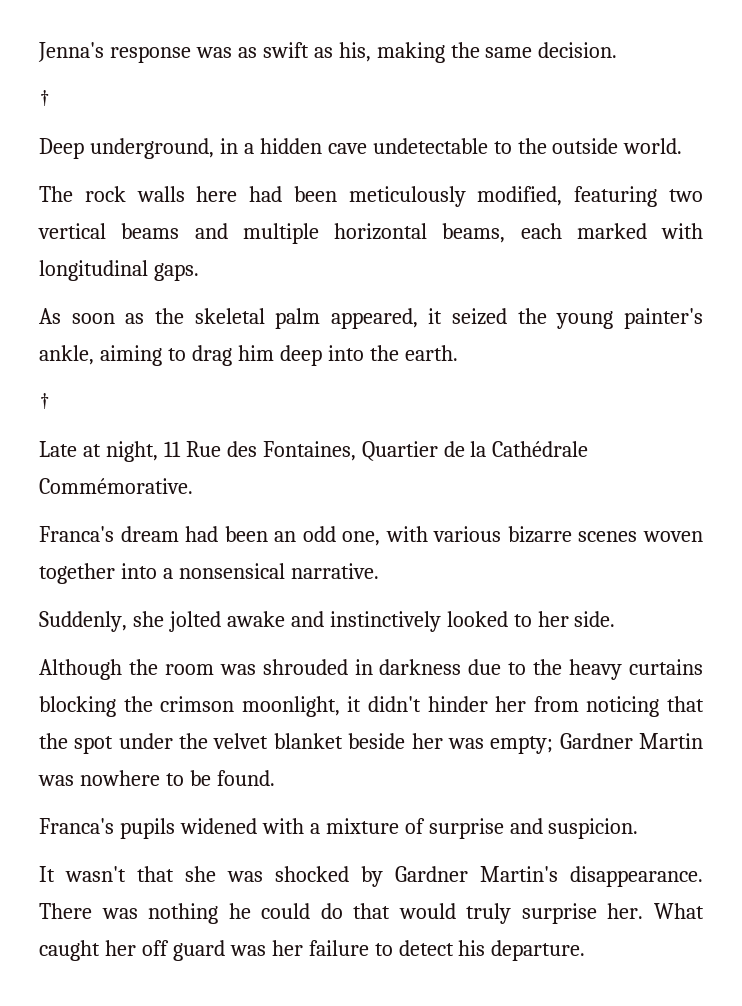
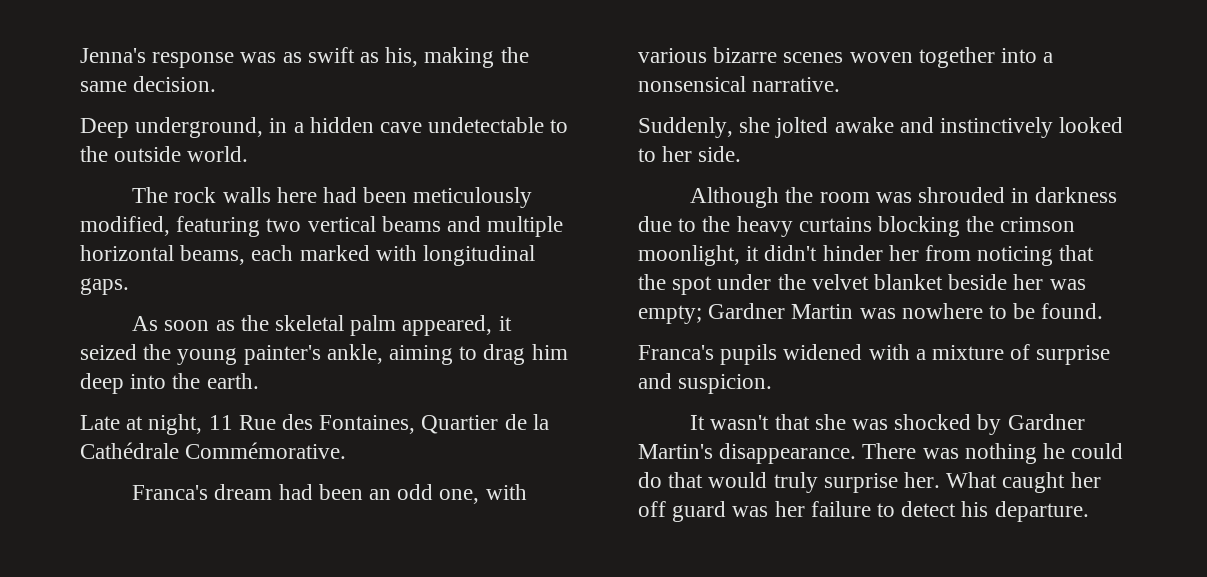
[39,90,50,106] // † -> (217, 84) none
[39,393,50,409] // † -> (259, 381) none

